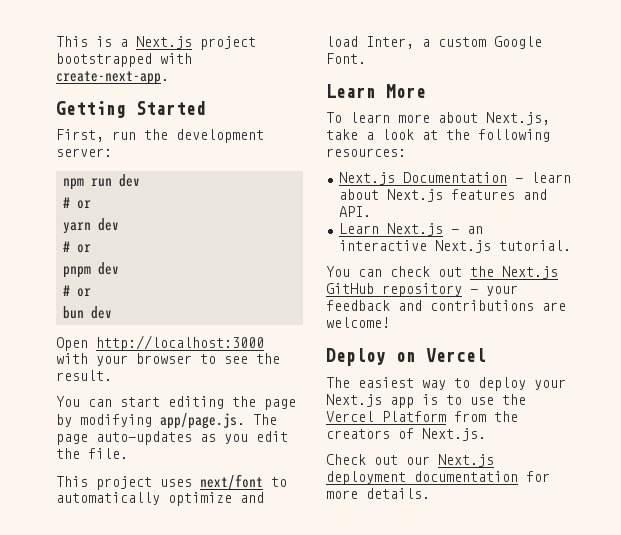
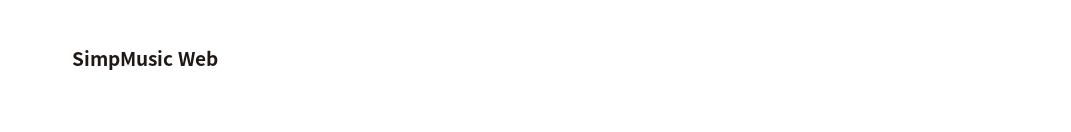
[56,36,256,50] [56,53,192,67] [56,71,169,85] [56,101,206,118] [56,129,264,143] [56,148,112,157] [62,174,140,190] [62,197,91,209] [62,218,119,234] [62,241,91,253] [62,262,119,278] [62,285,91,297] [62,306,112,319] [56,335,264,351] [56,353,280,366] [56,370,112,381] [56,396,296,410] [56,413,277,429] [56,431,288,445] [56,448,128,459] [56,474,287,490] [56,492,264,506] [326,36,542,49] [326,53,366,64] [326,84,426,98] [326,112,550,125] [326,129,550,142] [326,148,406,157] [338,172,571,185] [338,189,547,202] [338,206,371,217] [338,223,483,236] [338,240,571,253] [326,266,558,279] [326,283,518,297] [326,300,566,311] [326,317,390,328] [326,348,486,366] [326,377,566,391] [326,394,526,408] [326,411,518,422] [326,428,486,441] [326,454,494,467] [326,471,550,485] [326,488,430,499] This is a Next.js project bootstrapped with create-next-app. // Getting Started // First, run the development server: // npm run dev // # or // yarn dev // # or // pnpm dev // # or // bun dev // Open http://localhost:3000 with your browser to see the result. // You can start editing the page by modifying app/page.js. The page auto-updates as you edit the file. // This project uses next/font to automatically optimize and load Inter, a custom Google Font. // Learn More // To learn more about Next.js, take a look at the following resources: // Next.js Documentation - learn about Next.js features and API. // Learn Next.js - an interactive Next.js tutorial. // You can check out the Next.js GitHub repository - your feedback and contributions are welcome! // Deploy on Vercel // The easiest way to deploy your Next.js app is to use the Vercel Platform from the creators of Next.js. // Check out our Next.js deployment documentation for more details. -> [72,50,219,70] SimpMusic Web

